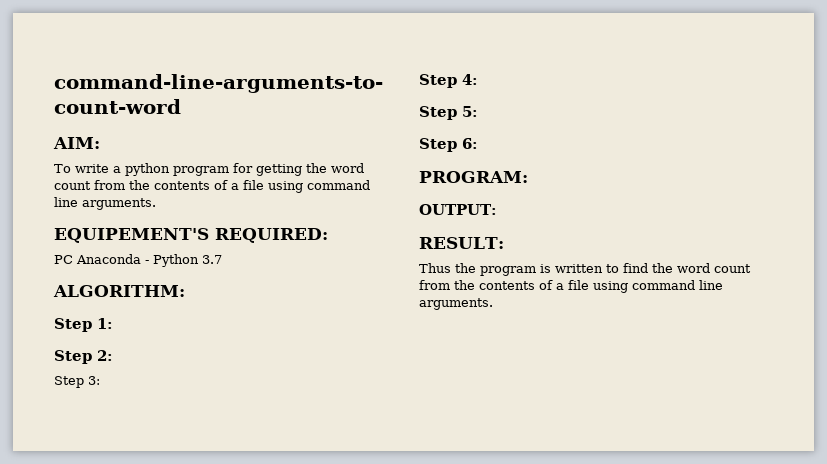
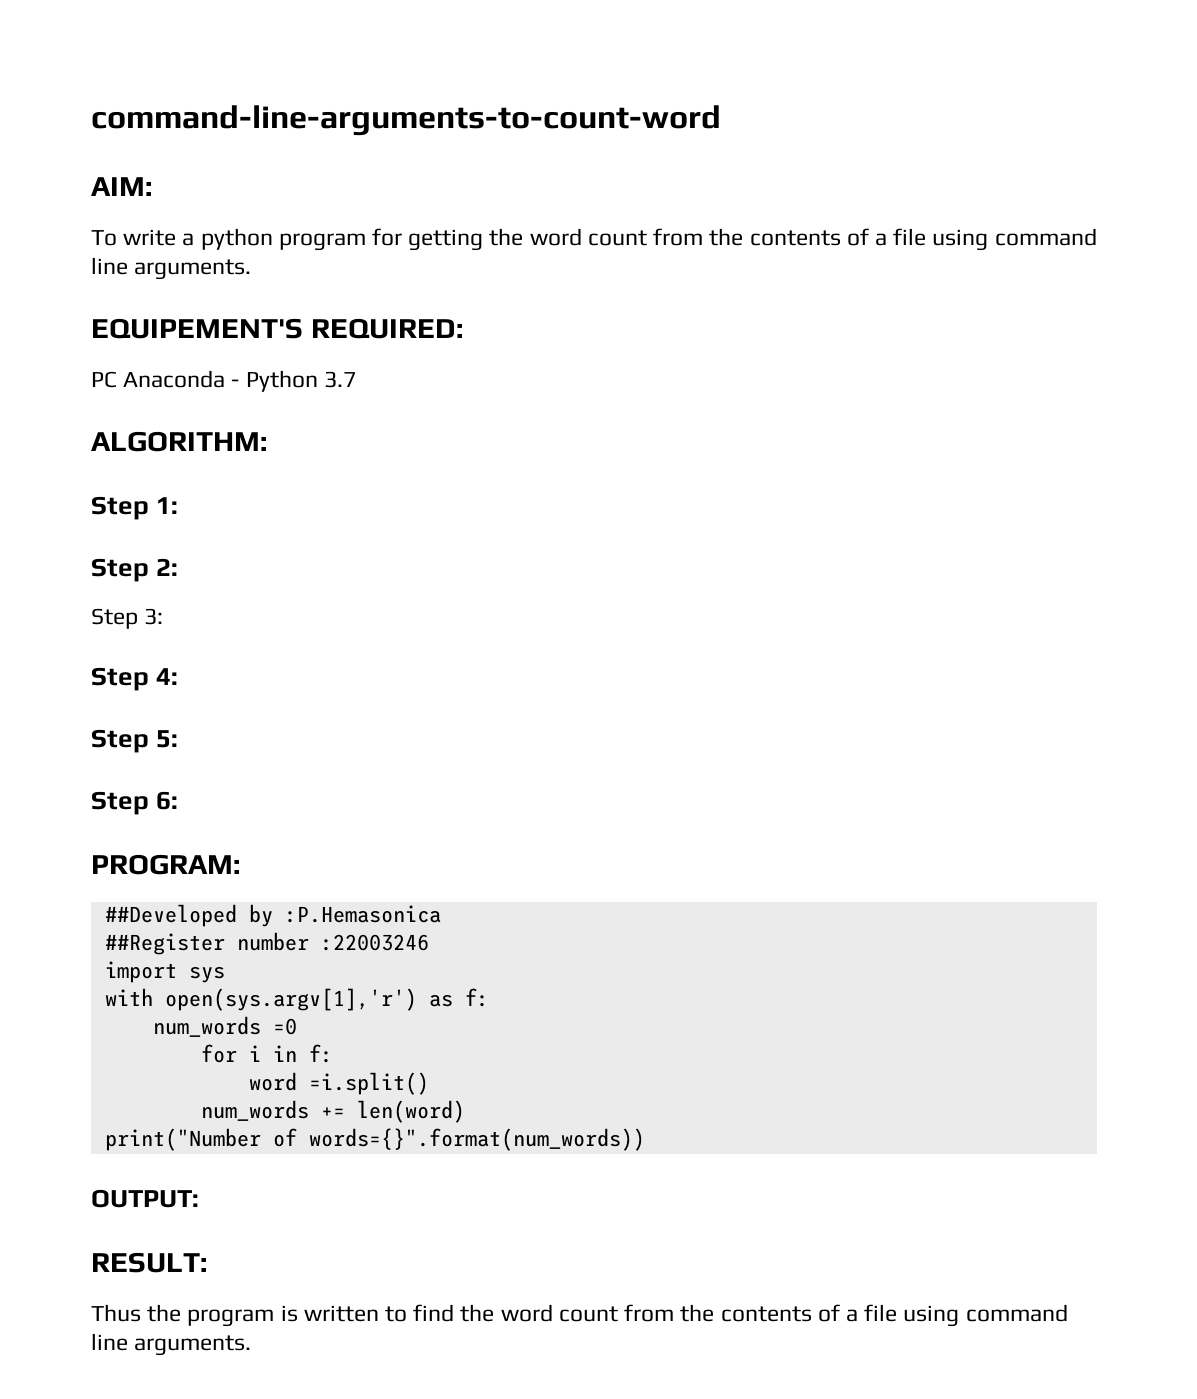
(528, 177) none -> [104,904,441,927] [104,932,429,955] [104,961,225,983] [104,988,489,1011] [152,1016,297,1037] [200,1044,333,1063] [248,1072,429,1095] [200,1100,465,1123] [104,1128,645,1151] // ##Developed by :P.Hemasonica // ##Register number :22003246 // import sys // with open(sys.argv[1],'r') as f: // num_words =0 // for i in f: // word =i.split() // num_words += len(word) // print("Number of words={}".format(num_words))

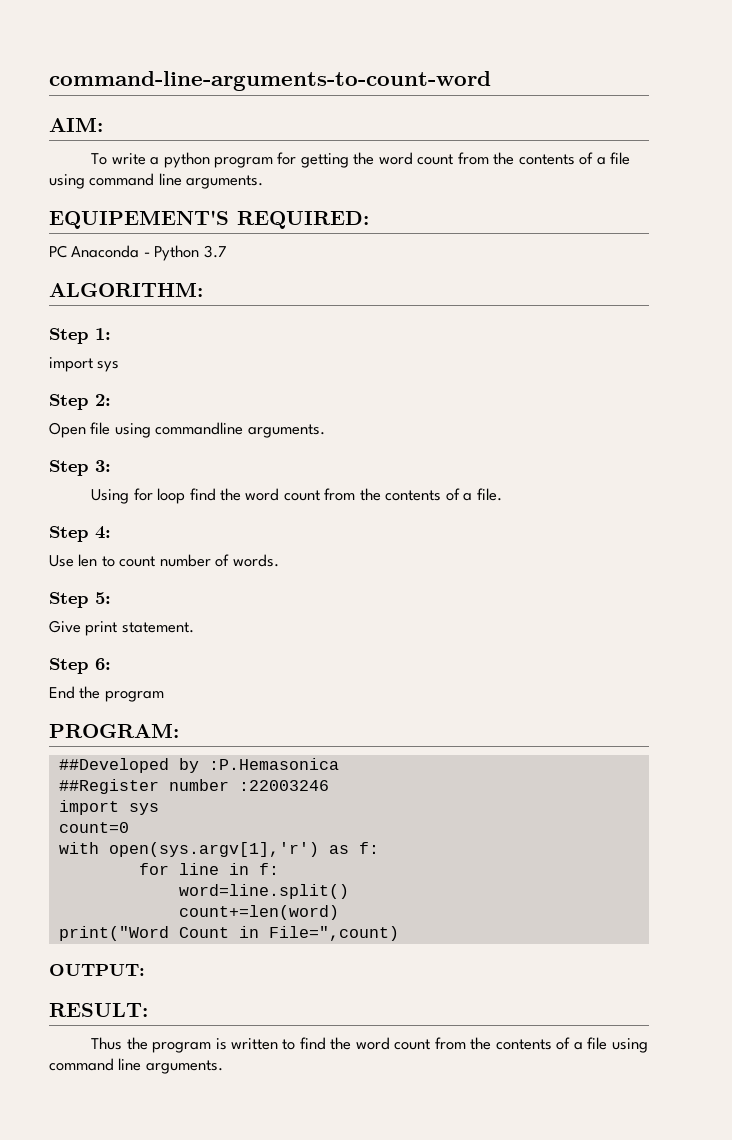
(179, 505) none -> [49,357,120,372] // import sys
[91,608,164,629] [91,667,179,691] Step 3: // Step 4: -> [49,422,325,438] [49,460,111,476] [91,488,502,504] [49,526,111,542] [49,554,279,567] Open file using commandline arguments. // Step 3: // Using for loop find the word count from the contents of a file. // Step 4: // Use len to count number of words.
(179, 739) none -> [49,620,194,636] // Give print statement.
(179, 800) none -> [49,686,164,702] // End the program
(225, 974) none -> [58,822,129,833] // count=0
[152,1016,297,1037] [200,1044,261,1063] // num_words =0 // for i -> [138,863,219,875] // for line
[248,1072,429,1095] [200,1100,465,1123] [104,1128,645,1151] word =i.split() // num_words += len(word) // print("Number of words={}".format(num_words)) -> [178,884,349,899] [178,905,339,920] [58,926,399,941] word=line.split() // count+=len(word) // print("Word Count in File=",count)

